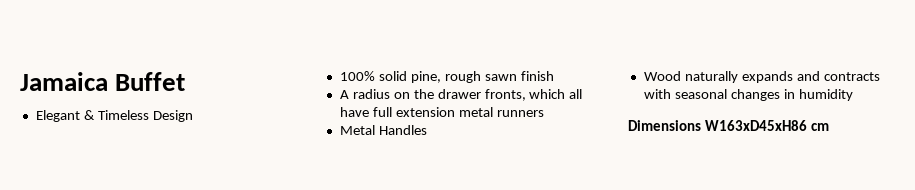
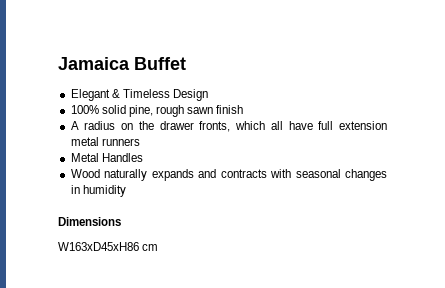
(701, 125) none -> (121, 221) //

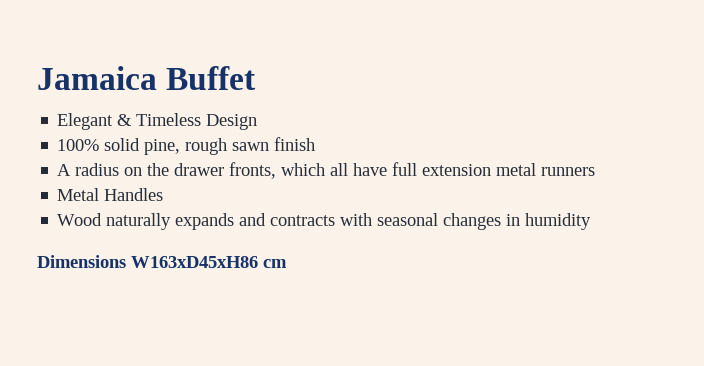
(121, 221) // -> (126, 261) none

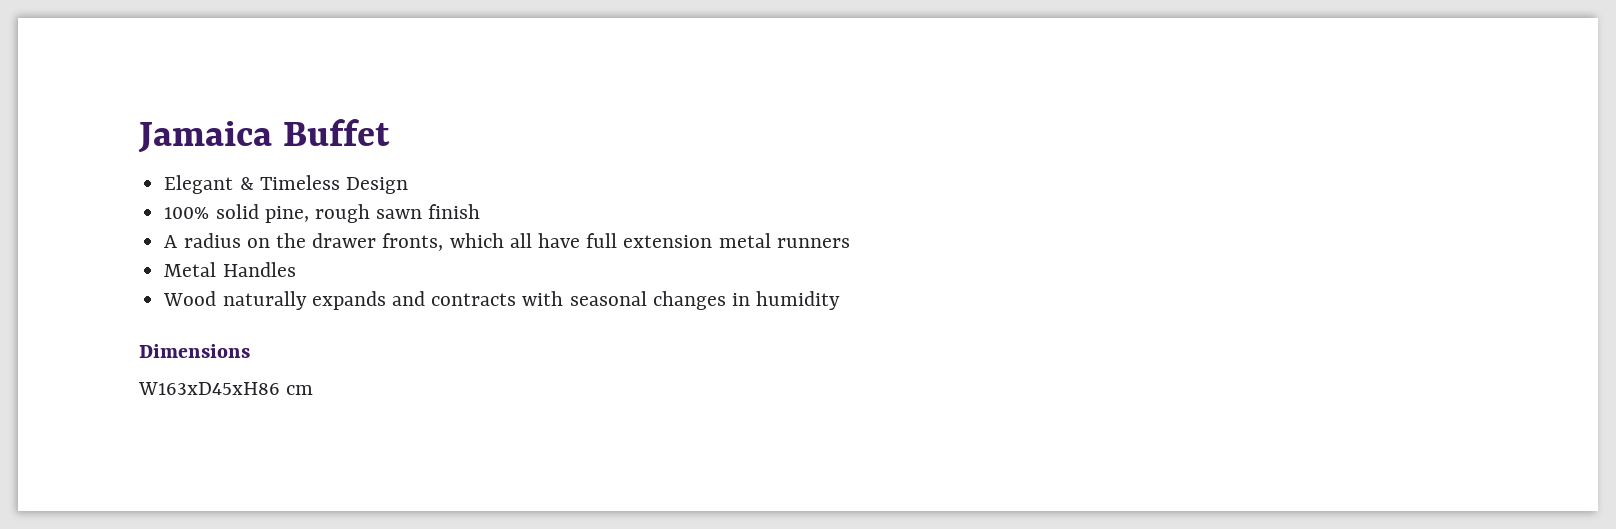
(126, 261) none -> (250, 351) //

